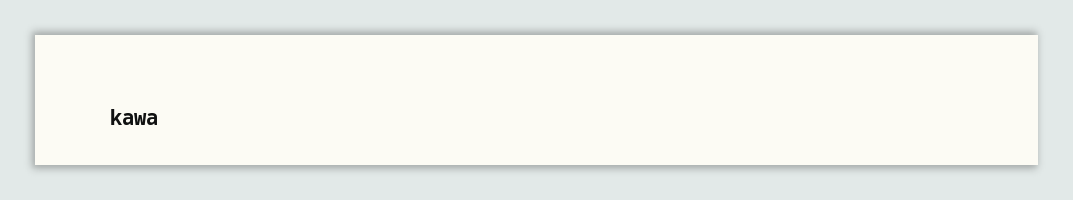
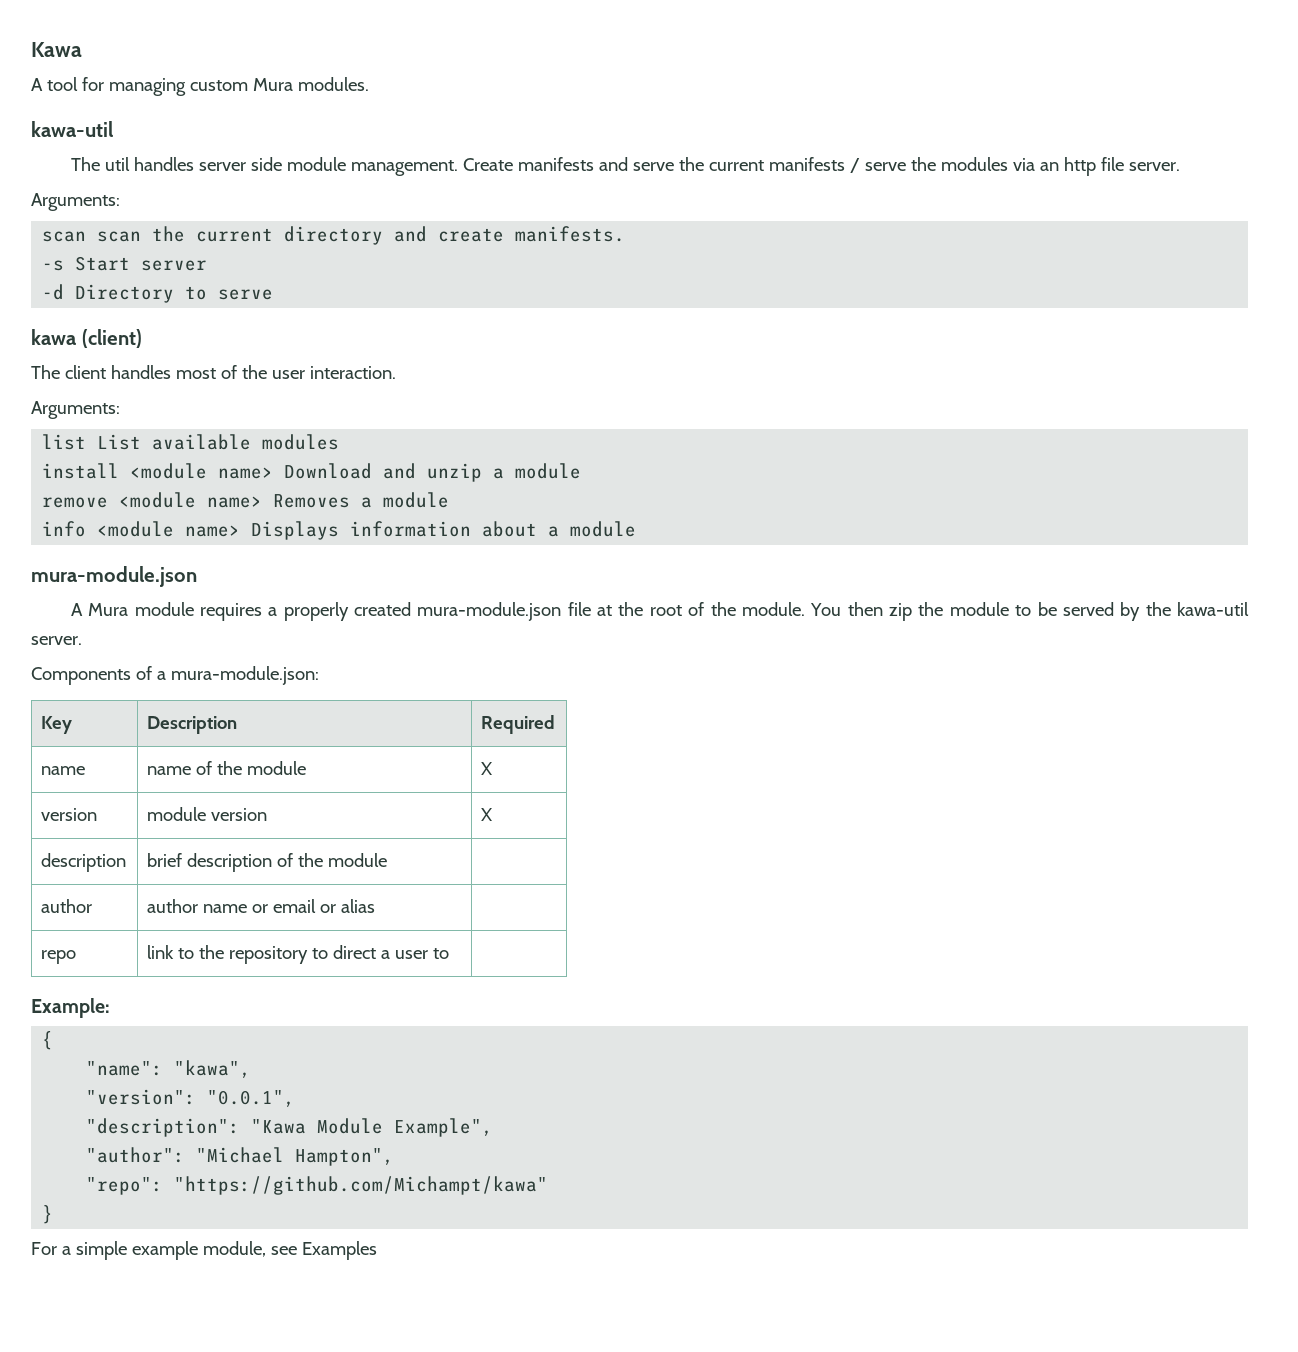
[110,109,158,125] kawa -> [31,42,82,57] [31,77,369,96] [31,121,113,137] [70,157,1180,176] [31,193,120,211] [42,226,626,245] [42,256,208,271] [42,284,274,303] [31,329,142,348] [31,365,396,379] [31,401,120,419] [42,434,340,450] [42,463,582,482] [42,492,450,508] [42,521,637,540] [31,566,197,587] [70,602,1249,621] [31,636,82,645] [31,666,319,685] [41,716,73,734] [147,716,238,734] [481,715,556,734] [41,766,86,775] [147,761,307,775] [481,762,493,775] [41,808,98,821] [147,807,268,821] [481,808,493,821] [41,853,127,872] [147,853,388,872] [41,899,93,913] [147,899,376,913] [41,950,77,964] [147,945,449,964] [31,998,110,1018] [42,1031,54,1050] [86,1060,252,1078] [86,1089,296,1107] [86,1118,494,1137] [86,1147,395,1166] [86,1176,549,1195] [42,1205,54,1224] [31,1241,377,1260] Kawa // A tool for managing custom Mura modules. // kawa-util // The util handles server side module management. Create manifests and serve the current manifests / serve the modules via an http file server. // Arguments: // scan scan the current directory and create manifests. // -s Start server // -d Directory to serve // kawa (client) // The client handles most of the user interaction. // Arguments: // list List available modules // install <module name> Download and unzip a module // remove <module name> Removes a module // info <module name> Displays information about a module // mura-module.json // A Mura module requires a properly created mura-module.json file at the root of the module. You then zip the module to be served by the kawa-util server. // Components of a mura-module.json: // Key | Description | Required // name | name of the module | X // version | module version | X // description | brief description of the module | // author | author name or email or alias | // repo | link to the repository to direct a user to | // Example: // { // "name": "kawa", // "version": "0.0.1", // "description": "Kawa Module Example", // "author": "Michael Hampton", // "repo": "https://github.com/Michampt/kawa" // } // For a simple example module, see Examples

